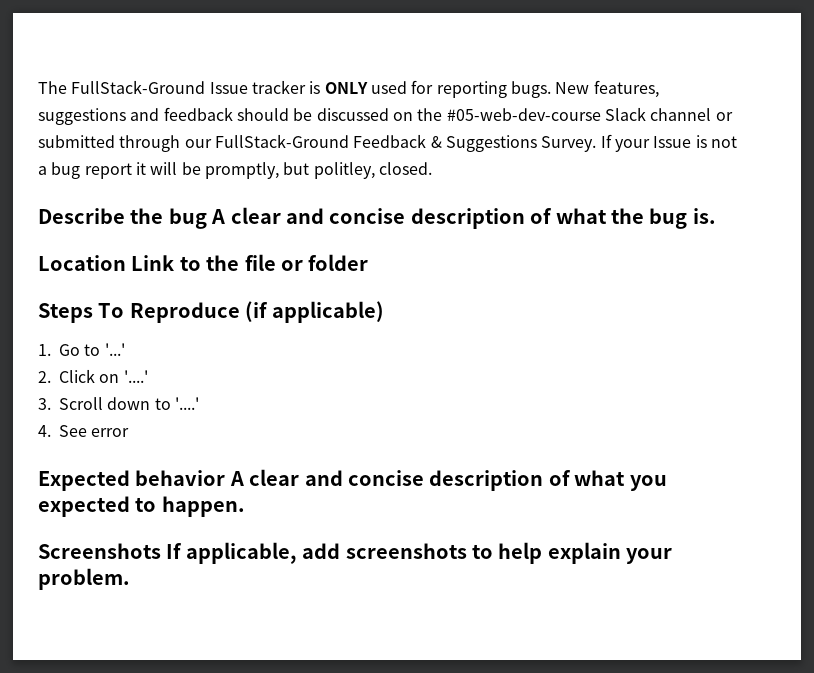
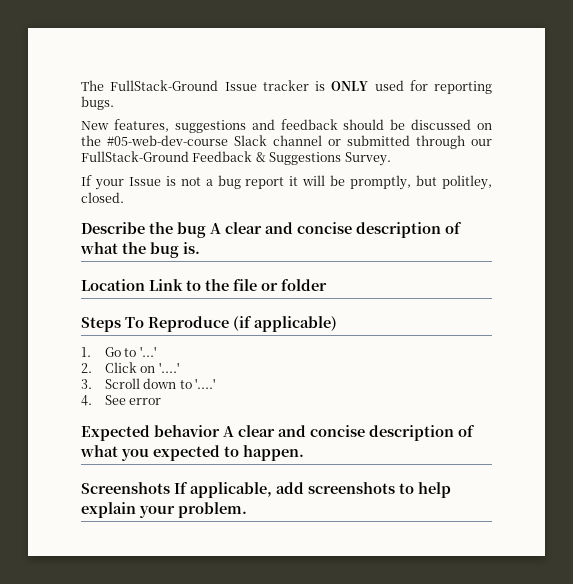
(551, 89) none -> (114, 103) //
(597, 144) none -> (391, 159) //

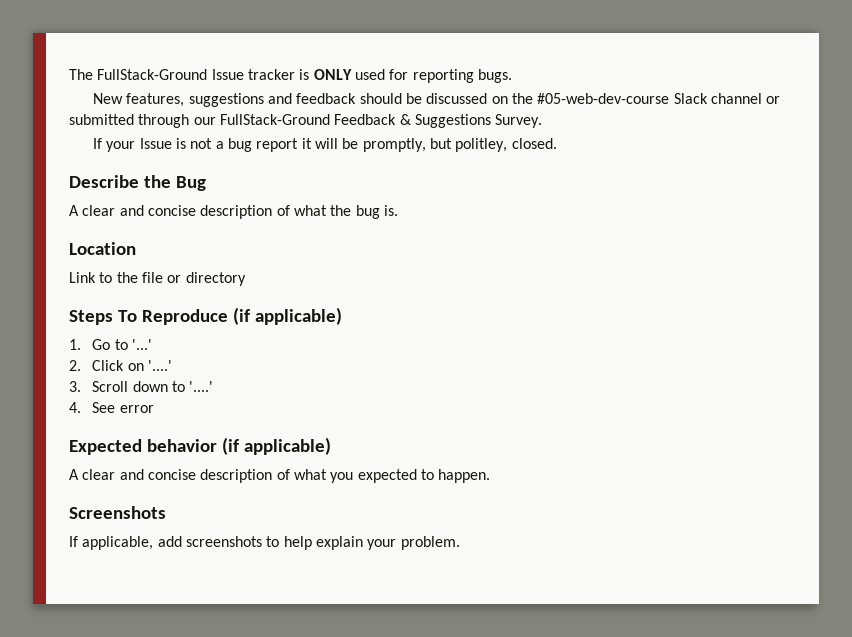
[177,222,206,238] bug -> [175,176,206,191] Bug //
(145, 285) none -> (136, 248) //
[281,279,327,291] folder -> [185,272,246,286] directory
(220, 431) none -> [221,437,331,455] (if applicable) //
(170, 488) none -> (166, 512) //

